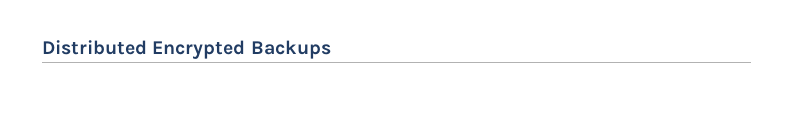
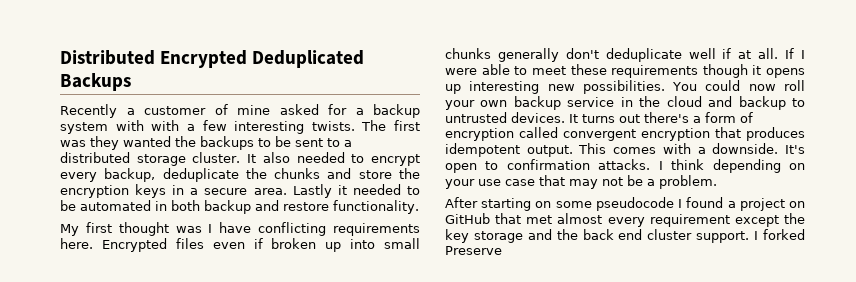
(246, 49) none -> [252,50,365,68] Deduplicated
(331, 49) none -> [60,104,420,118] [60,120,420,134] [60,136,352,150] [60,152,420,166] [60,168,420,182] [60,184,420,198] [60,200,419,214] [60,222,420,236] [60,238,420,252] [445,48,806,62] [445,64,805,78] [445,80,805,94] [445,96,805,110] [445,112,753,123] [445,127,805,141] [445,143,805,157] [445,159,805,173] [445,175,717,189] [445,197,805,211] [445,213,805,227] [445,229,805,243] [445,246,502,255] // Recently a customer of mine asked for a backup system with with a few interesting twists. The first was they wanted the backups to be sent to a distributed storage cluster. It also needed to encrypt every backup, deduplicate the chunks and store the encryption keys in a secure area. Lastly it needed to be automated in both backup and restore functionality. // My first thought was I have conflicting requirements here. Encrypted files even if broken up into small chunks generally don't deduplicate well if at all. If I were able to meet these requirements though it opens up interesting new possibilities. You could now roll your own backup service in the cloud and backup to untrusted devices. It turns out there's a form of encryption called convergent encryption that produces idempotent output. This comes with a downside. It's open to confirmation attacks. I think depending on your use case that may not be a problem. // After starting on some pseudocode I found a project on GitHub that met almost every requirement except the key storage and the back end cluster support. I forked Preserve

